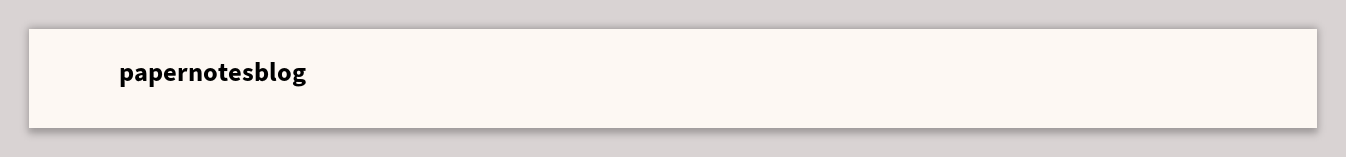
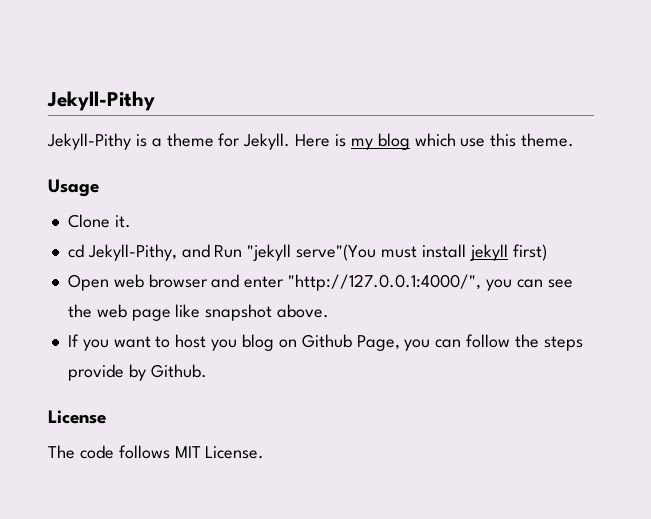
[119,62,306,87] papernotesblog -> [47,91,155,111] [47,133,575,150] [48,179,99,197] [67,214,131,228] [67,244,547,261] [67,274,573,291] [67,304,330,321] [67,334,583,351] [67,364,207,381] [48,410,106,424] [48,445,265,459] Jekyll-Pithy // Jekyll-Pithy is a theme for Jekyll. Here is my blog which use this theme. // Usage // Clone it. // cd Jekyll-Pithy, and Run "jekyll serve"(You must install jekyll first) // Open web browser and enter "http://127.0.0.1:4000/", you can see the web page like snapshot above. // If you want to host you blog on Github Page, you can follow the steps provide by Github. // License // The code follows MIT License.

